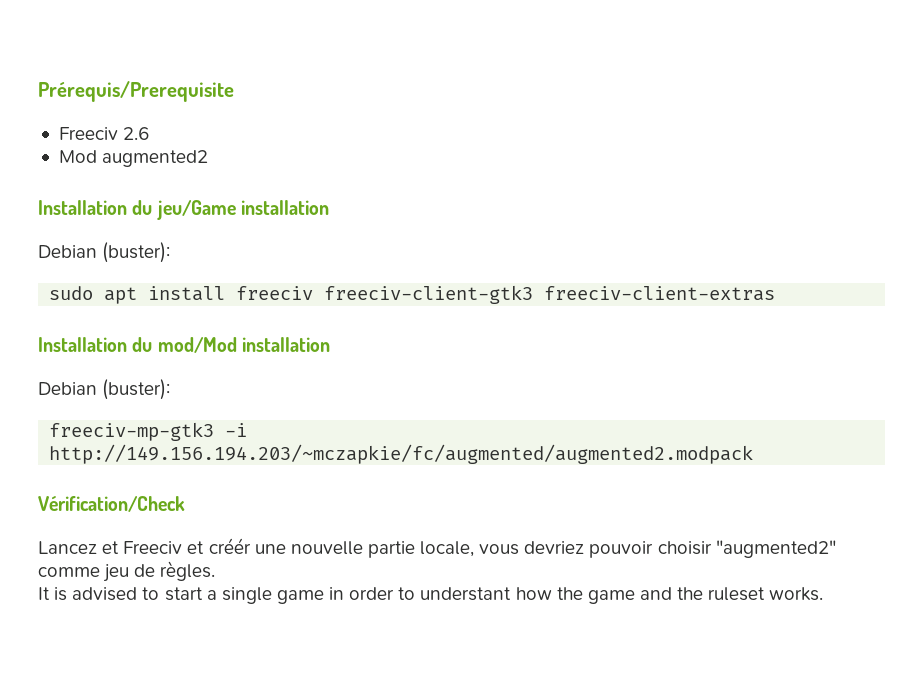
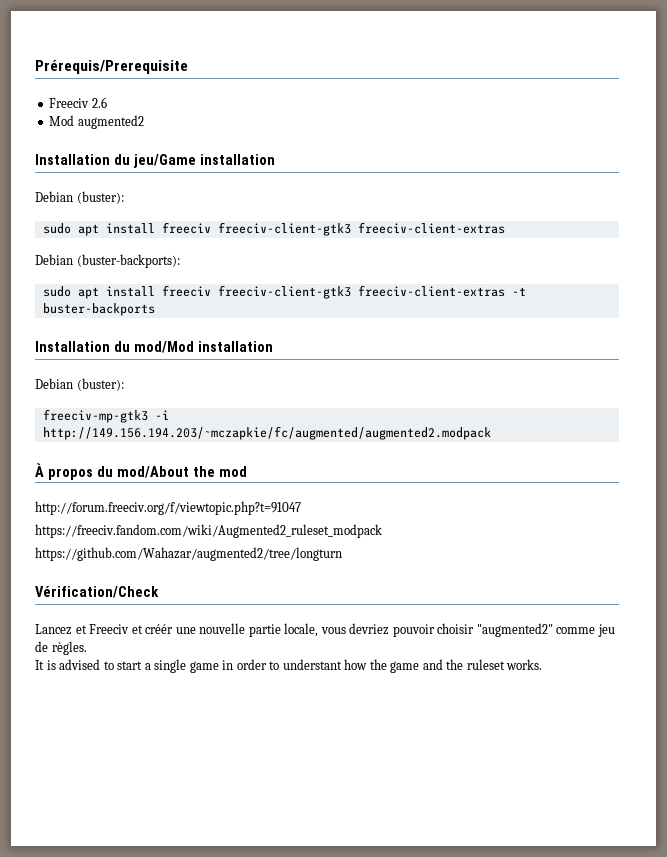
(776, 293) none -> [35,254,180,268] [42,285,526,299] [42,303,155,316] // Debian (buster-backports): // sudo apt install freeciv freeciv-client-gtk3 freeciv-client-extras -t buster-backports
(754, 454) none -> [35,463,247,480] [35,501,301,515] [35,524,382,538] [35,547,342,561] // À propos du mod/About the mod // http://forum.freeciv.org/f/viewtopic.php?t=91047 // https://freeciv.fandom.com/wiki/Augmented2_ruleset_modpack // https://github.com/Wahazar/augmented2/tree/longturn

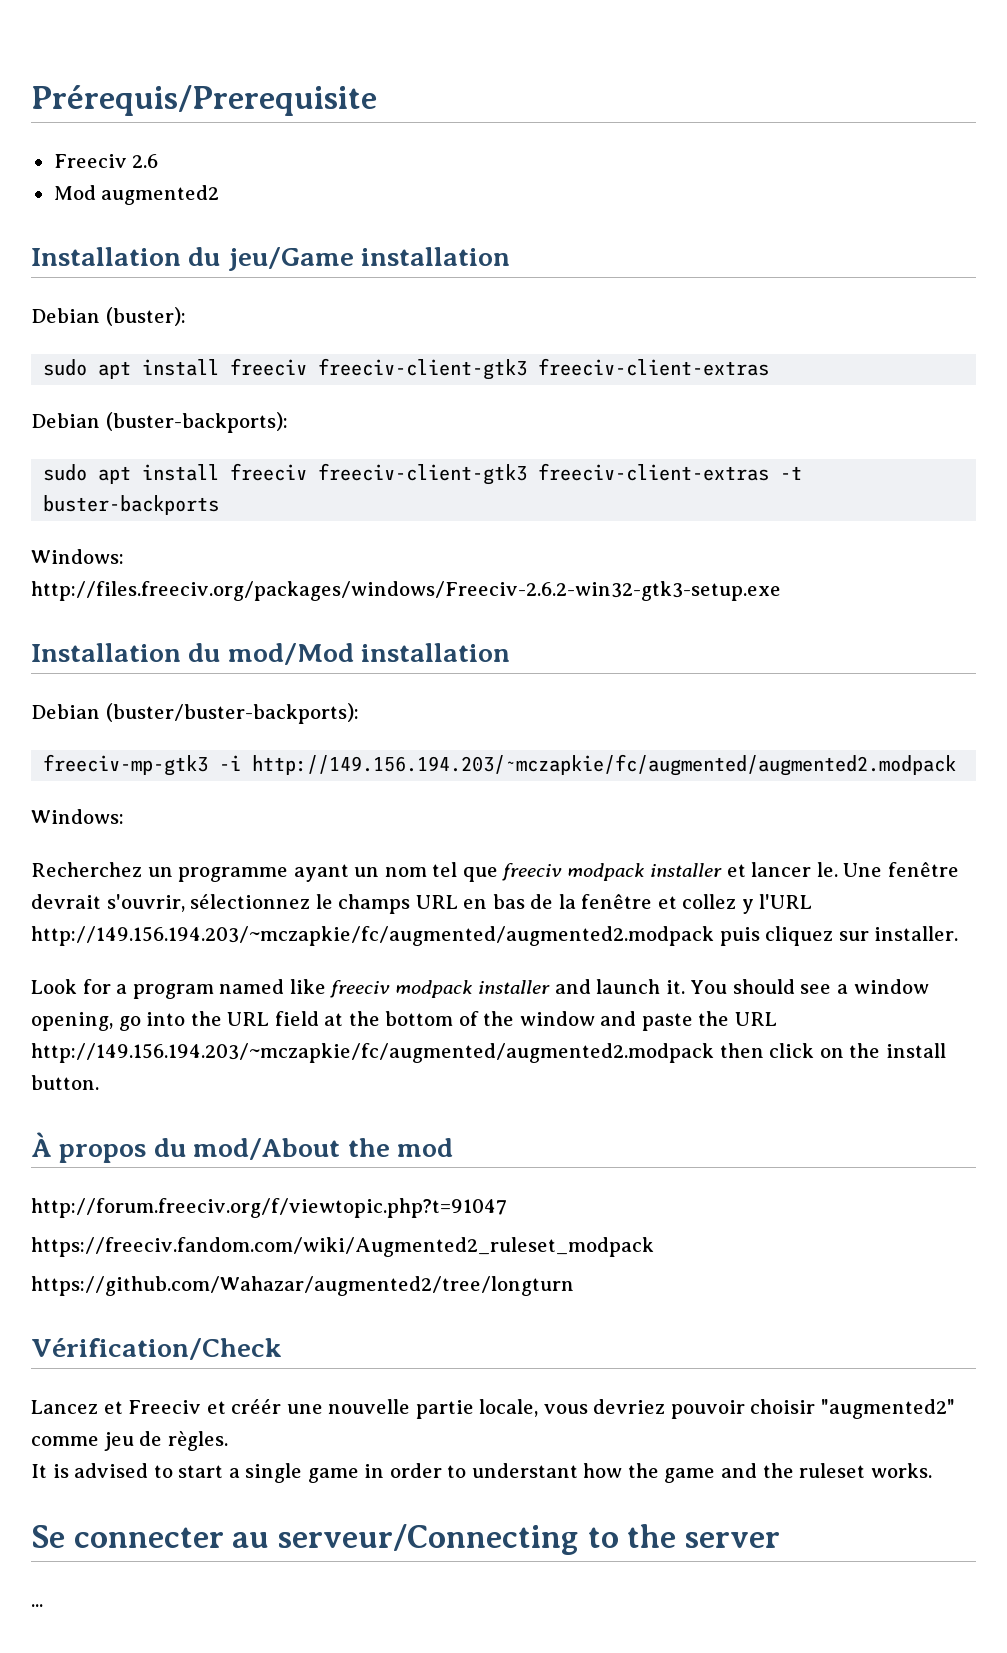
(155, 309) none -> [31,549,124,564] [31,581,781,601] // Windows: // http://files.freeciv.org/packages/windows/Freeciv-2.6.2-win32-gtk3-setup.exe
[76,378,124,391] (buster): -> [105,703,359,724] (buster/buster-backports):
(491, 433) none -> [31,809,124,824] [31,862,960,882] [31,894,813,914] [31,926,959,946] [31,979,929,999] [31,1011,778,1031] [31,1043,946,1063] [31,1075,99,1090] // Windows: // Recherchez un programme ayant un nom tel que freeciv modpack installer et lancer le. Une fenêtre devrait s'ouvrir, sélectionnez le champs URL en bas de la fenêtre et collez y l'URL http://149.156.194.203/~mczapkie/fc/augmented/augmented2.modpack puis cliquez sur installer. // Look for a program named like freeciv modpack installer and launch it. You should see a window opening, go into the URL field at the bottom of the window and paste the URL http://149.156.194.203/~mczapkie/fc/augmented/augmented2.modpack then click on the install button.
(543, 664) none -> [31,1524,780,1555] [31,1604,43,1607] // Se connecter au serveur/Connecting to the server // ...

